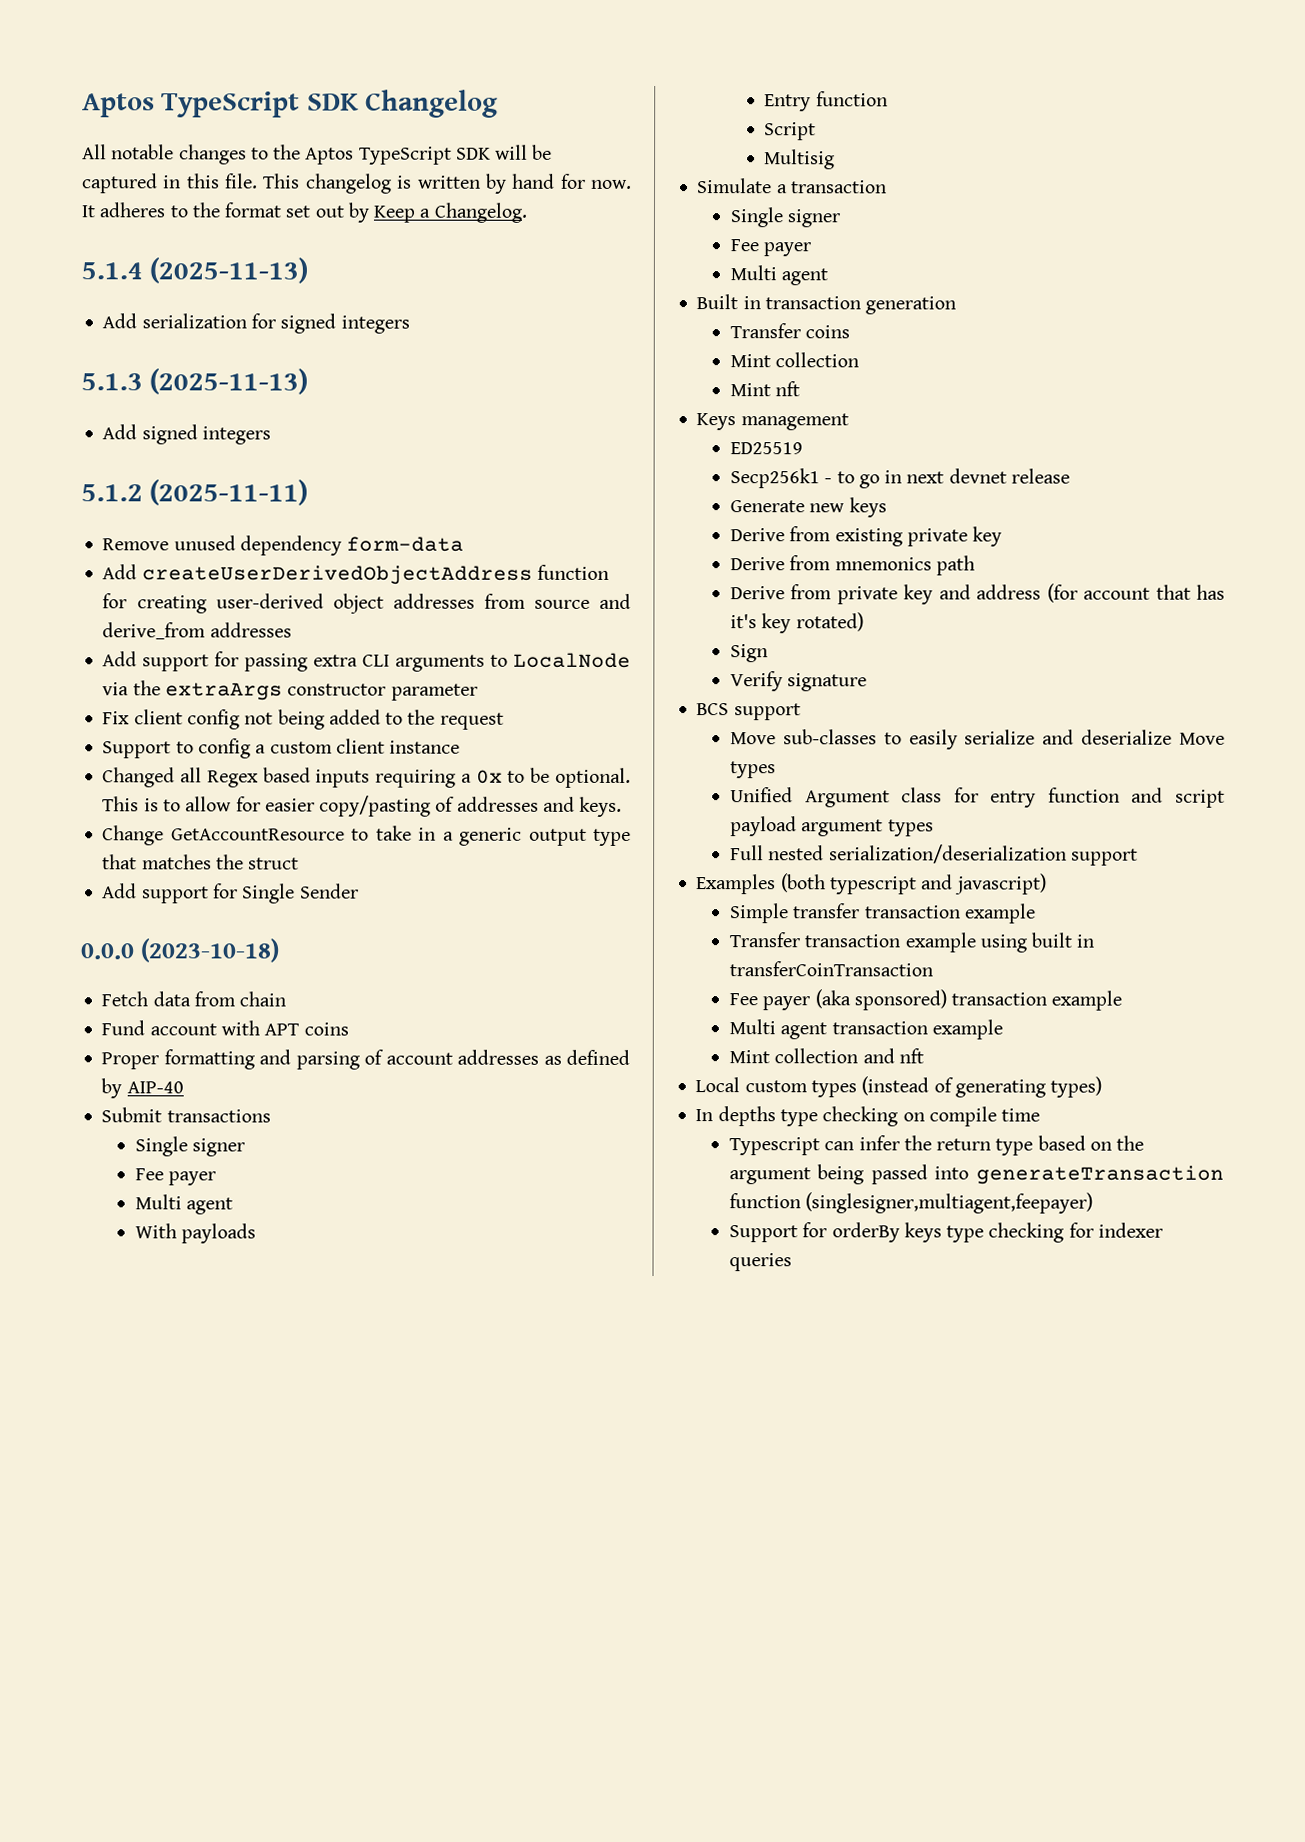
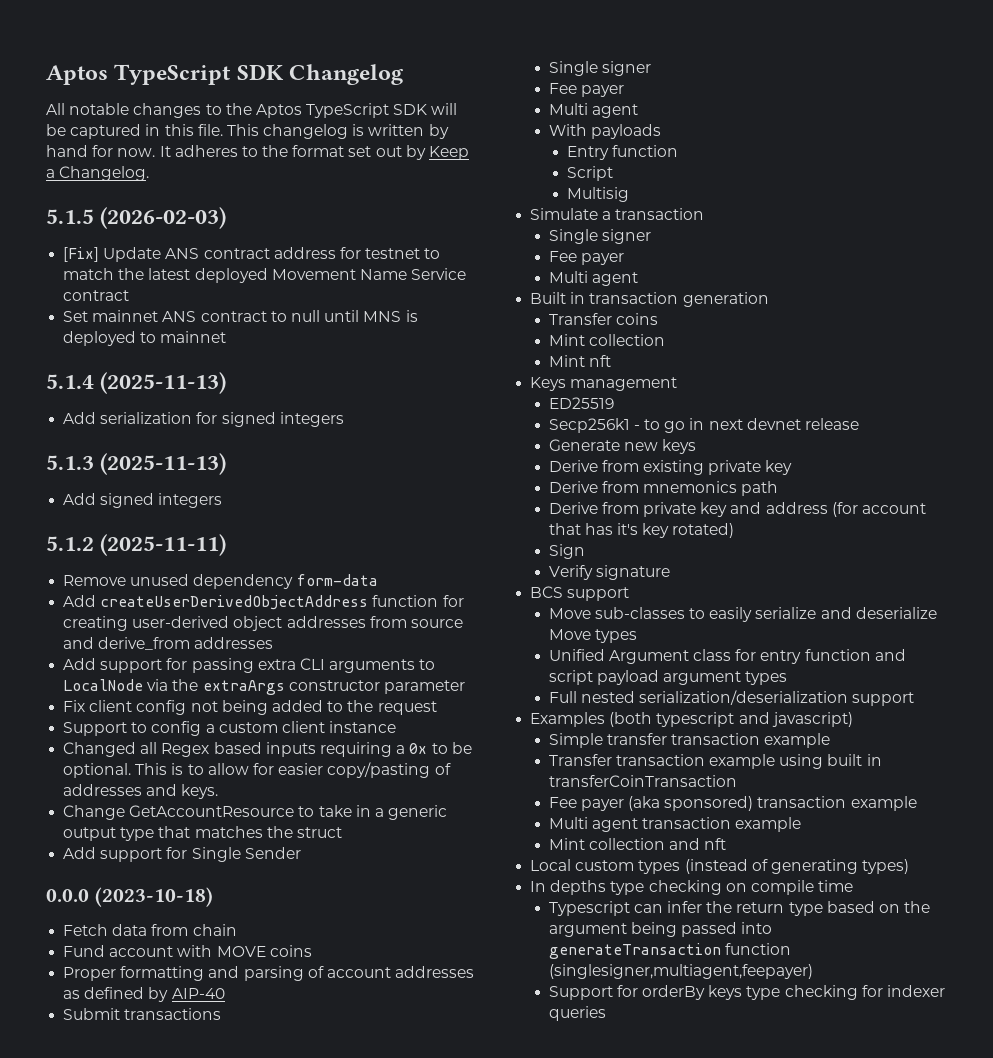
(528, 212) none -> [46,207,227,229] [63,247,441,262] [63,268,467,283] [63,290,130,301] [63,310,418,322] [63,331,227,346] // 5.1.5 (2026-02-03) // [Fix] Update ANS contract address for testnet to match the latest deployed Movement Name Service contract // Set mainnet ANS contract to null until MNS is deployed to mainnet
[264,1023,300,1036] APT -> [216,946,266,957] MOVE

